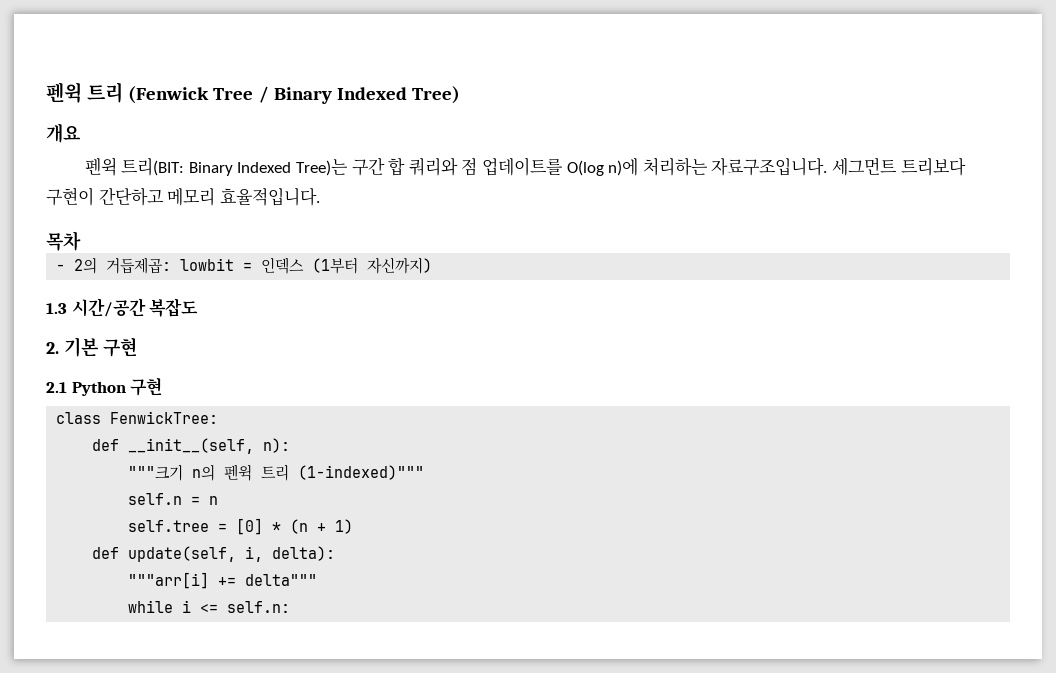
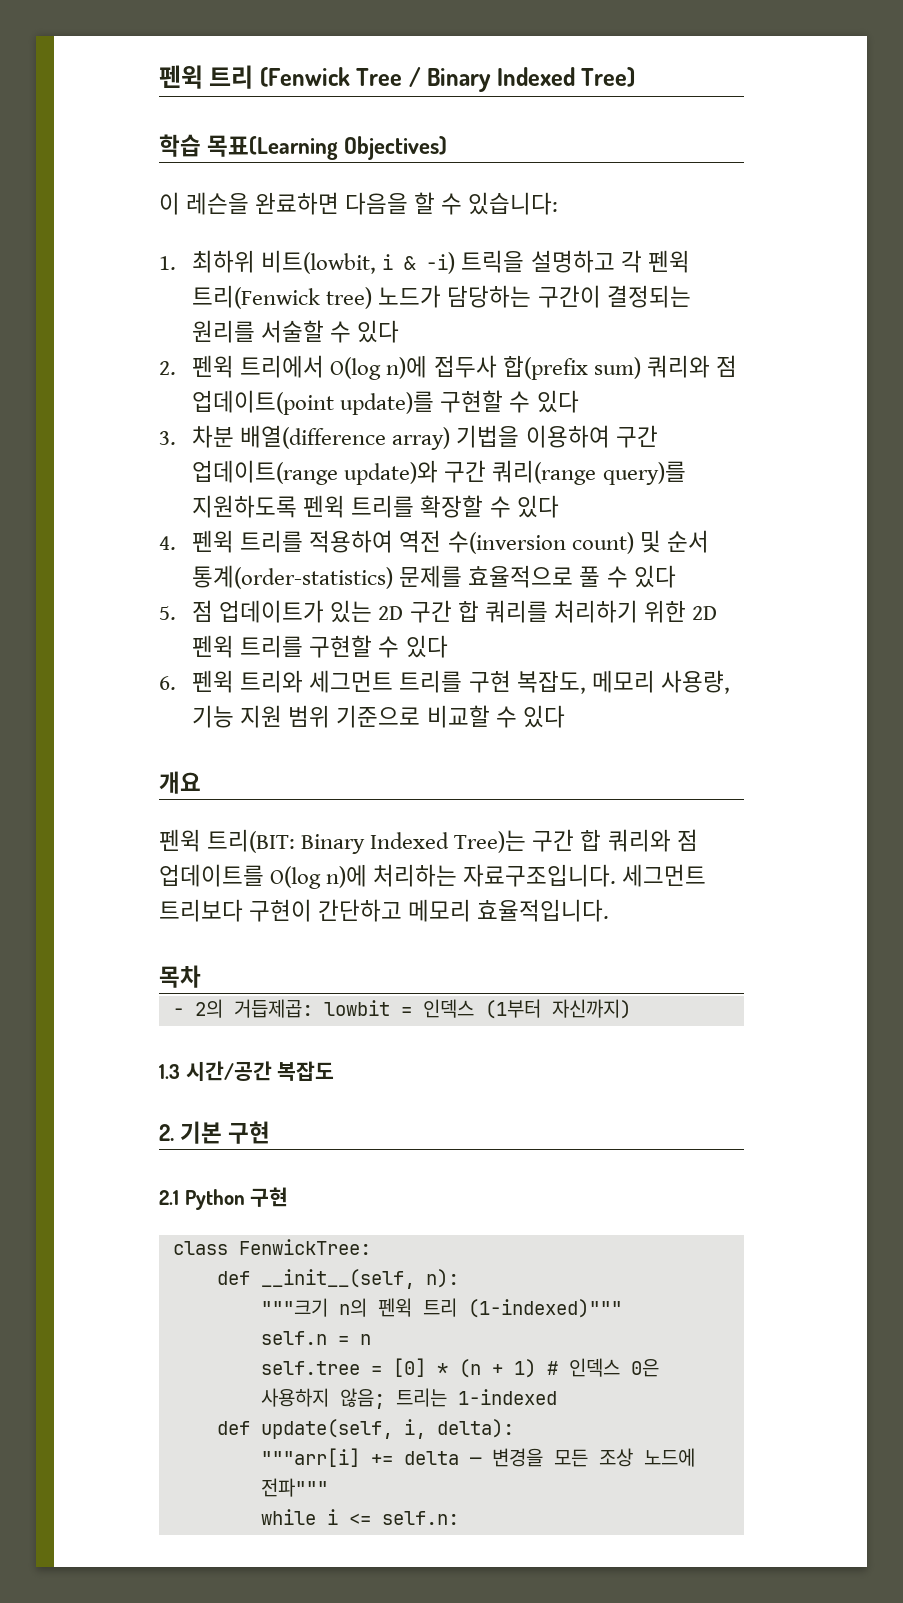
(460, 95) none -> [159,134,448,160] [159,192,559,215] [159,250,690,274] [192,285,691,309] [192,320,400,343] [159,355,737,380] [192,390,579,415] [159,425,658,450] [192,460,686,485] [192,495,559,518] [159,530,709,554] [192,565,676,589] [159,600,717,623] [192,635,448,658] [159,670,730,694] [192,705,565,728] // 학습 목표(Learning Objectives) // 이 레슨을 완료하면 다음을 할 수 있습니다: // 1. 최하위 비트(lowbit, i & -i) 트릭을 설명하고 각 펜윅 트리(Fenwick tree) 노드가 담당하는 구간이 결정되는 원리를 서술할 수 있다 // 2. 펜윅 트리에서 O(log n)에 접두사 합(prefix sum) 쿼리와 점 업데이트(point update)를 구현할 수 있다 // 3. 차분 배열(difference array) 기법을 이용하여 구간 업데이트(range update)와 구간 쿼리(range query)를 지원하도록 펜윅 트리를 확장할 수 있다 // 4. 펜윅 트리를 적용하여 역전 수(inversion count) 및 순서 통계(order-statistics) 문제를 효율적으로 풀 수 있다 // 5. 점 업데이트가 있는 2D 구간 합 쿼리를 처리하기 위한 2D 펜윅 트리를 구현할 수 있다 // 6. 펜윅 트리와 세그먼트 트리를 구현 복잡도, 메모리 사용량, 기능 지원 범위 기준으로 비교할 수 있다
(354, 526) none -> [546,1358,659,1377] [260,1388,557,1409] # 인덱스 0은 사용하지 않음; 트리는 1-indexed
[245,574,318,586] delta""" -> [403,1448,695,1467] [260,1478,328,1497] delta — 변경을 모든 조상 노드에 전파"""

